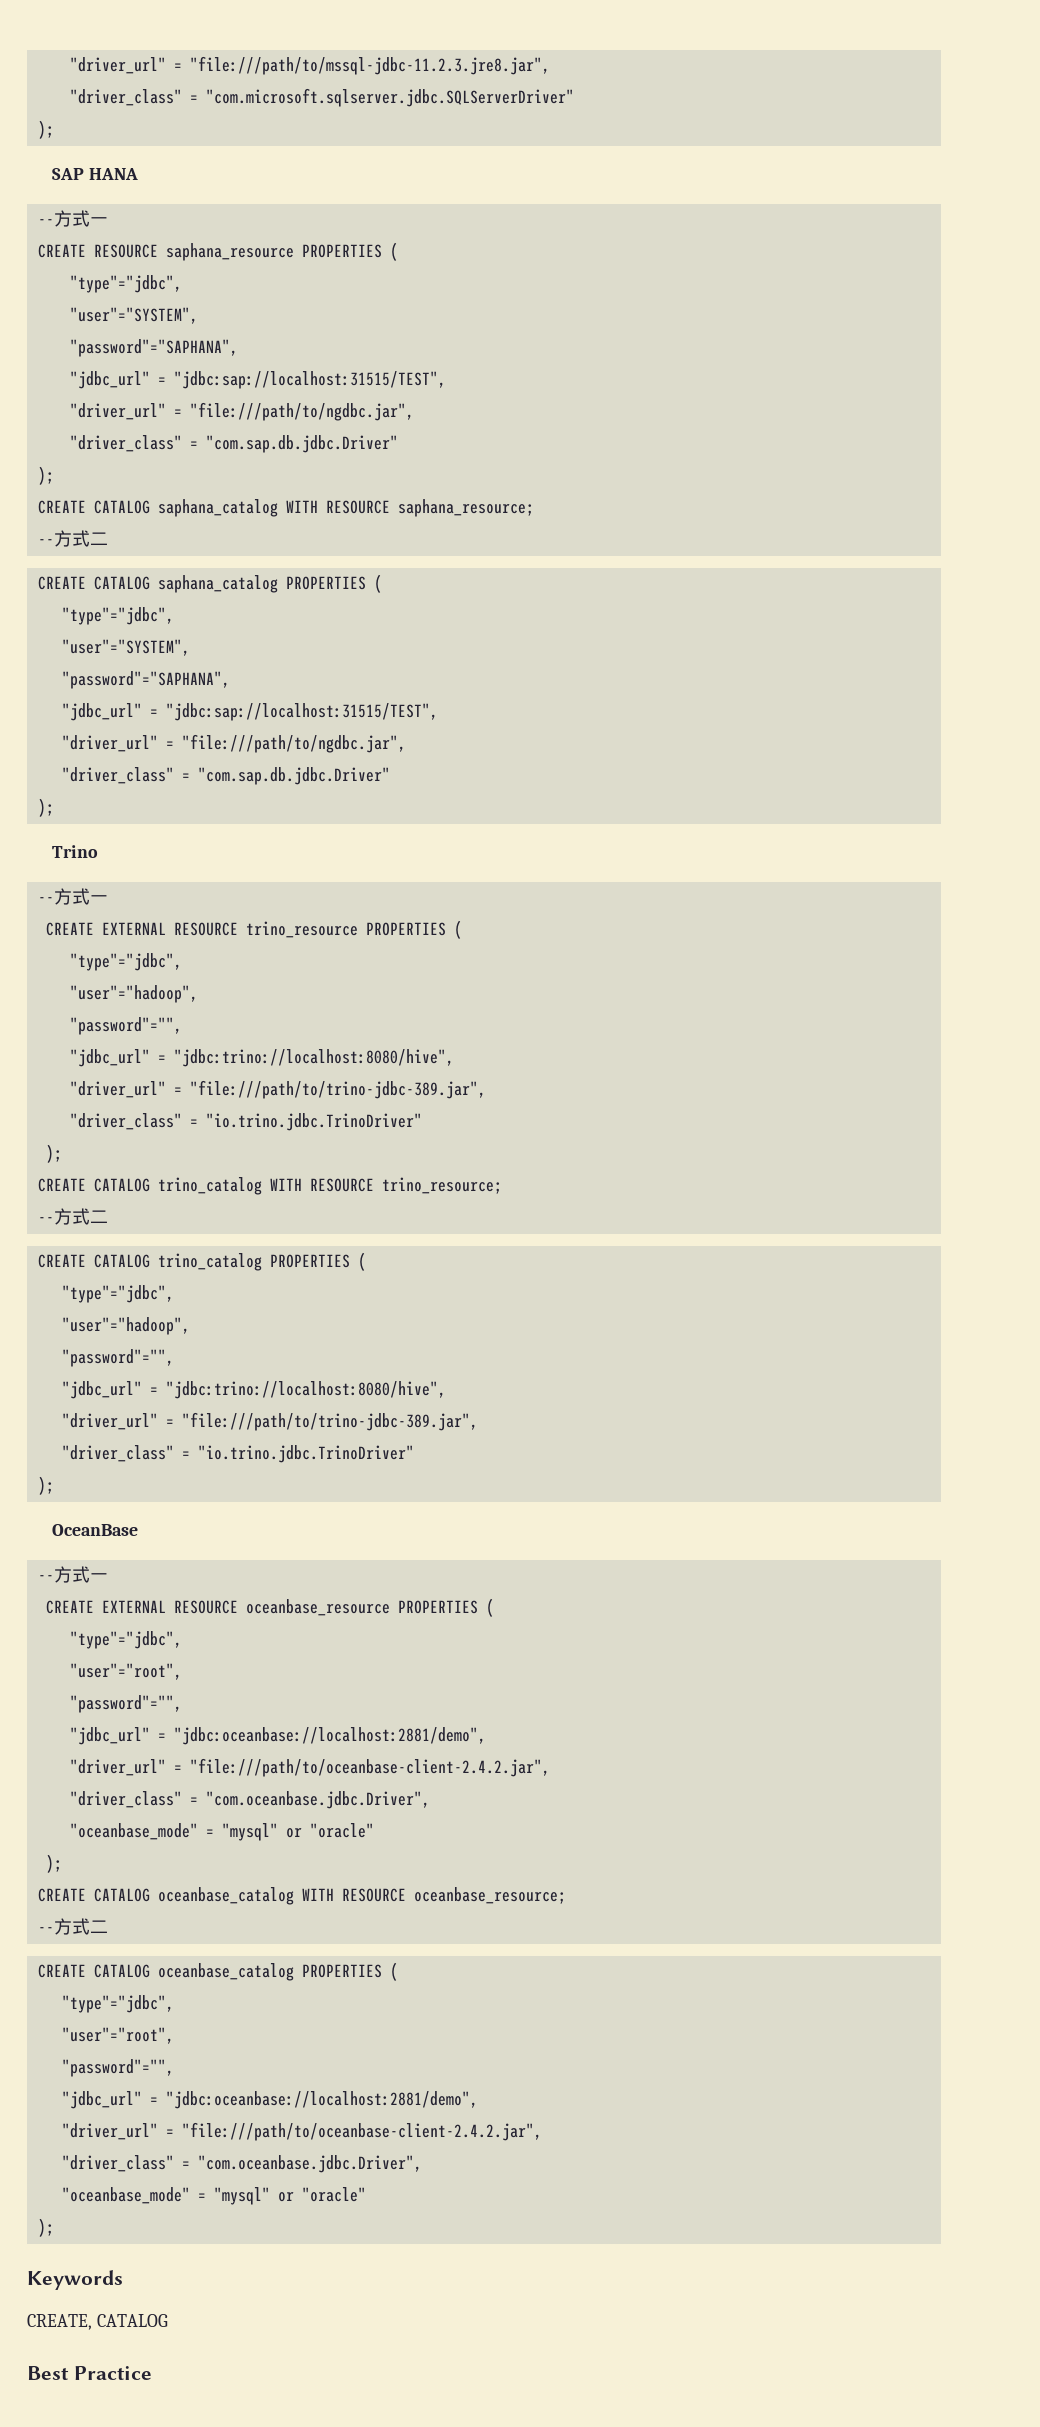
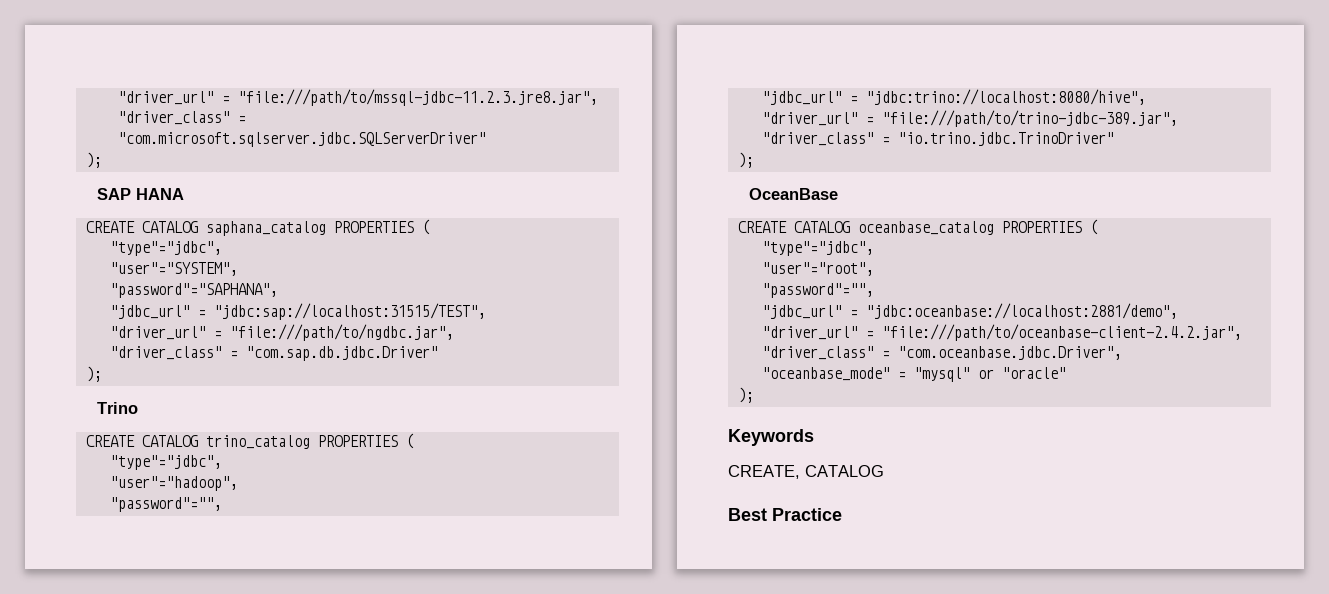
[37,210,108,227] [37,242,398,261] [69,275,182,293] [69,307,198,324] [69,339,238,357] [69,371,446,389] [69,402,414,421] [69,435,398,453] [37,466,54,485] [37,499,534,517] [37,530,108,547] // --方式一 // CREATE RESOURCE saphana_resource PROPERTIES ( // "type"="jdbc", // "user"="SYSTEM", // "password"="SAPHANA", // "jdbc_url" = "jdbc:sap://localhost:31515/TEST", // "driver_url" = "file:///path/to/ngdbc.jar", // "driver_class" = "com.sap.db.jdbc.Driver" // ); // CREATE CATALOG saphana_catalog WITH RESOURCE saphana_resource; // --方式二 -> (185, 194) none
[37,888,108,905] [45,920,462,939] [69,953,182,971] [69,985,198,1003] [69,1017,182,1035] [69,1049,454,1067] [69,1080,486,1099] [69,1113,422,1131] [45,1144,62,1163] [37,1177,502,1195] [37,1208,108,1225] // --方式一 // CREATE EXTERNAL RESOURCE trino_resource PROPERTIES ( // "type"="jdbc", // "user"="hadoop", // "password"="", // "jdbc_url" = "jdbc:trino://localhost:8080/hive", // "driver_url" = "file:///path/to/trino-jdbc-389.jar", // "driver_class" = "io.trino.jdbc.TrinoDriver" // ); // CREATE CATALOG trino_catalog WITH RESOURCE trino_resource; // --方式二 -> (139, 408) none
[37,1566,108,1583] [45,1598,494,1617] [69,1631,182,1649] [69,1663,182,1680] [69,1695,182,1713] [69,1727,486,1745] [69,1758,550,1777] [69,1791,430,1809] [69,1823,374,1841] [45,1854,62,1873] [37,1887,566,1905] [37,1918,108,1935] // --方式一 // CREATE EXTERNAL RESOURCE oceanbase_resource PROPERTIES ( // "type"="jdbc", // "user"="root", // "password"="", // "jdbc_url" = "jdbc:oceanbase://localhost:2881/demo", // "driver_url" = "file:///path/to/oceanbase-client-2.4.2.jar", // "driver_class" = "com.oceanbase.jdbc.Driver", // "oceanbase_mode" = "mysql" or "oracle" // ); // CREATE CATALOG oceanbase_catalog WITH RESOURCE oceanbase_resource; // --方式二 -> (839, 194) none

